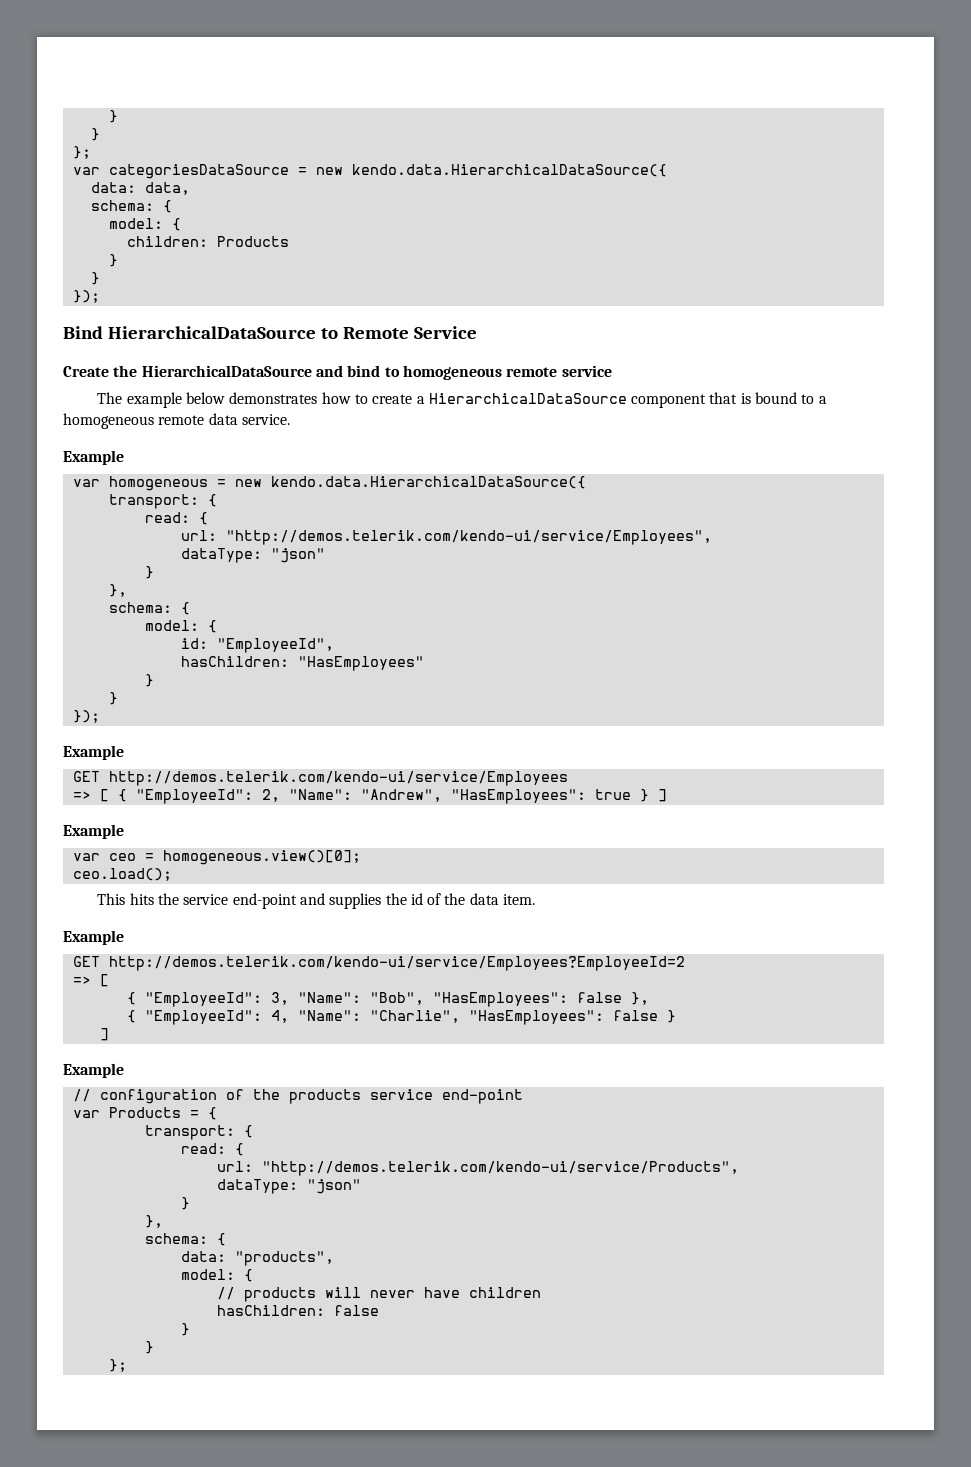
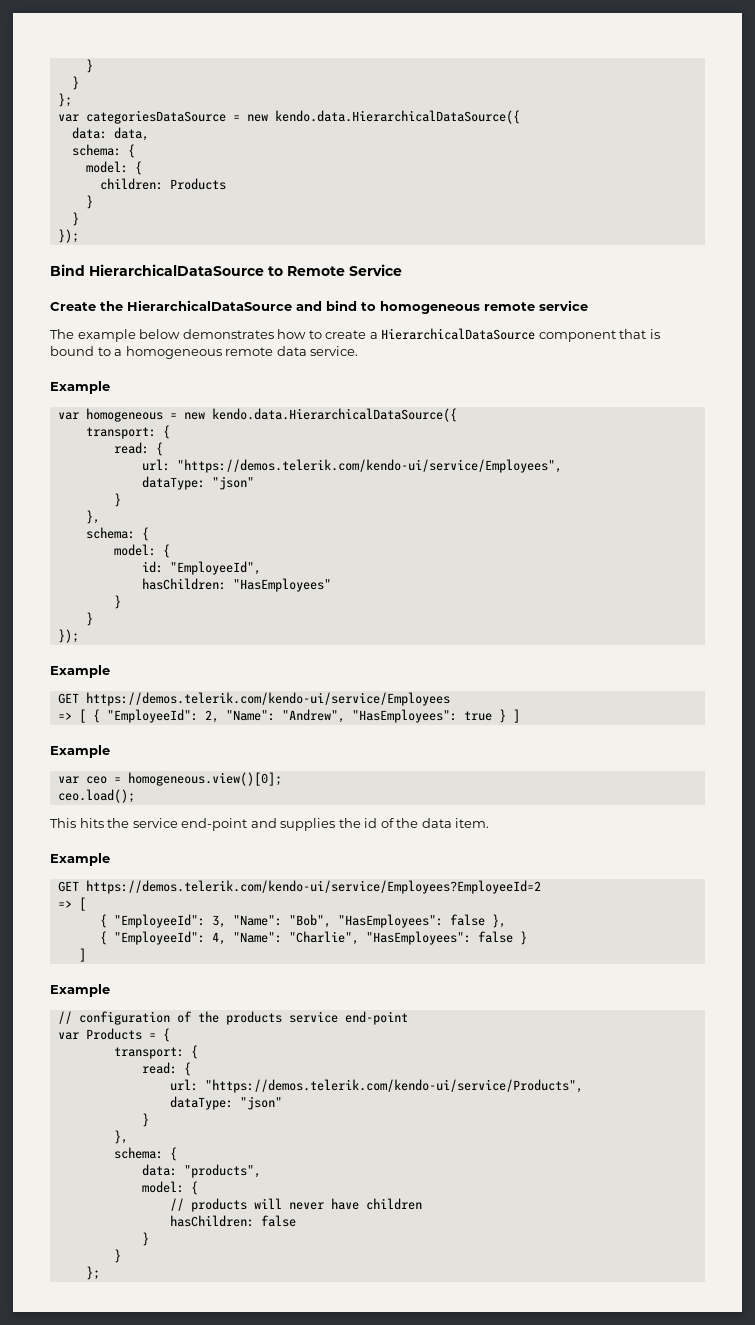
[225,530,712,545] "http://demos.telerik.com/kendo-ui/service/Employees", -> [176,459,562,473] "https://demos.telerik.com/kendo-ui/service/Employees",
[108,771,568,786] http://demos.telerik.com/kendo-ui/service/Employees -> [85,692,450,706] https://demos.telerik.com/kendo-ui/service/Employees
[108,956,685,971] http://demos.telerik.com/kendo-ui/service/Employees?EmployeeId=2 -> [85,880,541,894] https://demos.telerik.com/kendo-ui/service/Employees?EmployeeId=2
[261,1161,739,1176] "http://demos.telerik.com/kendo-ui/service/Products", -> [204,1079,583,1093] "https://demos.telerik.com/kendo-ui/service/Products",

